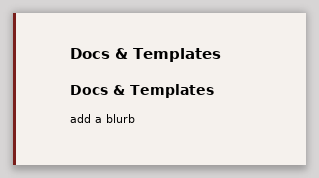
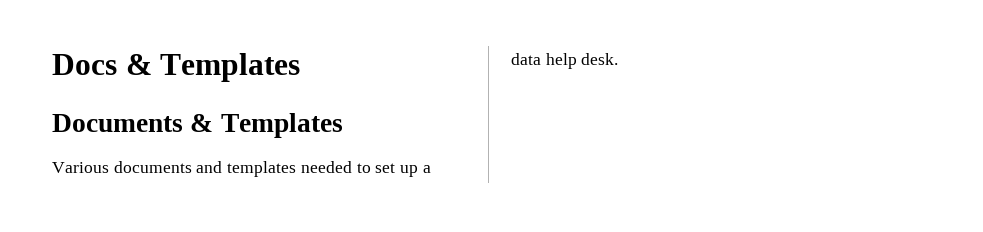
[70,48,221,62] [70,84,214,98] [70,114,135,123] Docs & Templates // Docs & Templates // add a blurb -> [52,53,301,82] [52,113,343,138] [52,161,431,177] [511,53,619,69] Docs & Templates // Documents & Templates // Various documents and templates needed to set up a data help desk.

